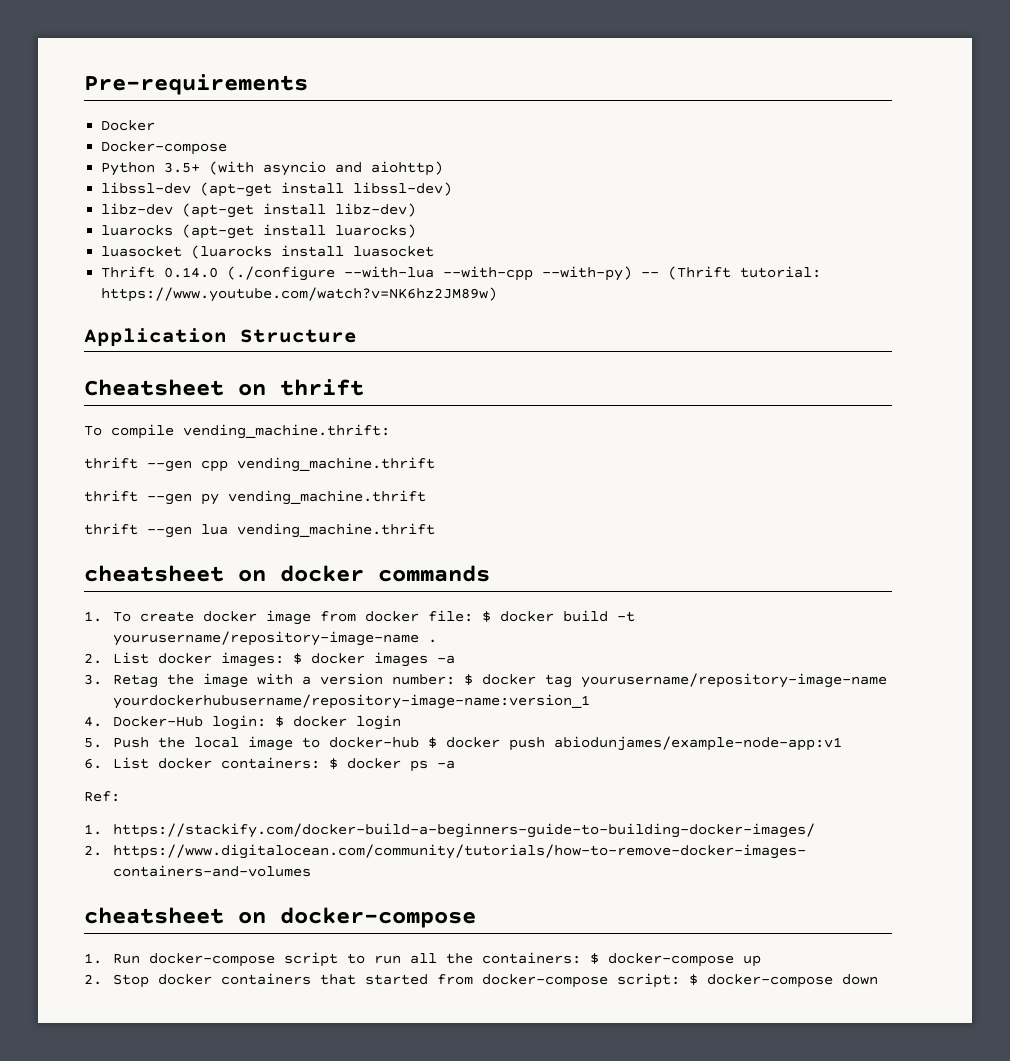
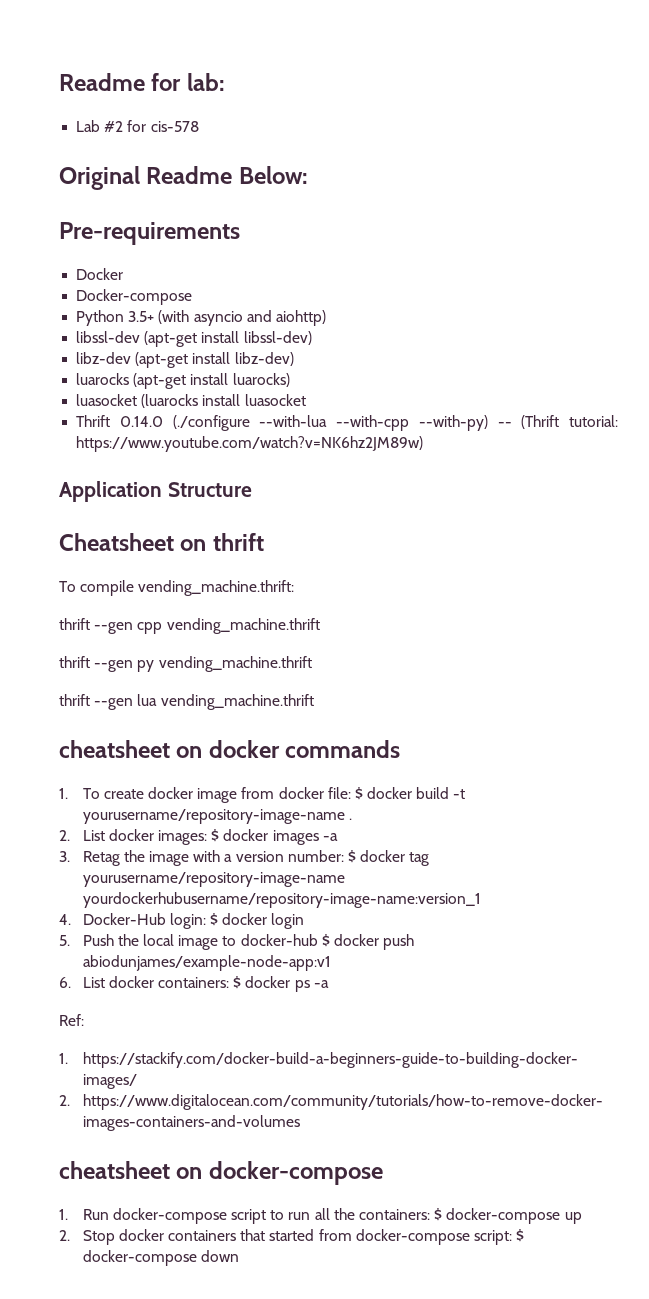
(84, 84) none -> [59,73,225,91] [76,120,199,132] [59,166,308,190] Readme for lab: // Lab #2 for cis-578 // Original Readme Below: //

